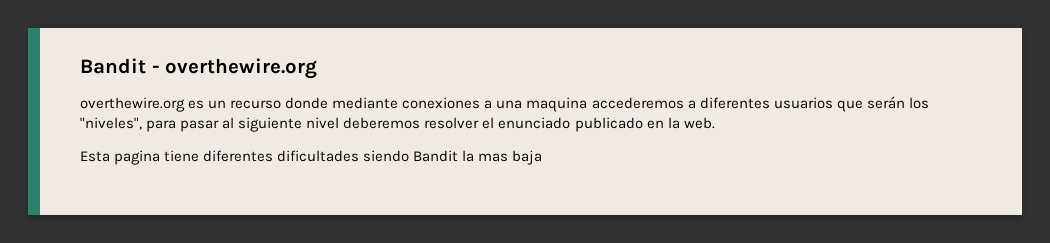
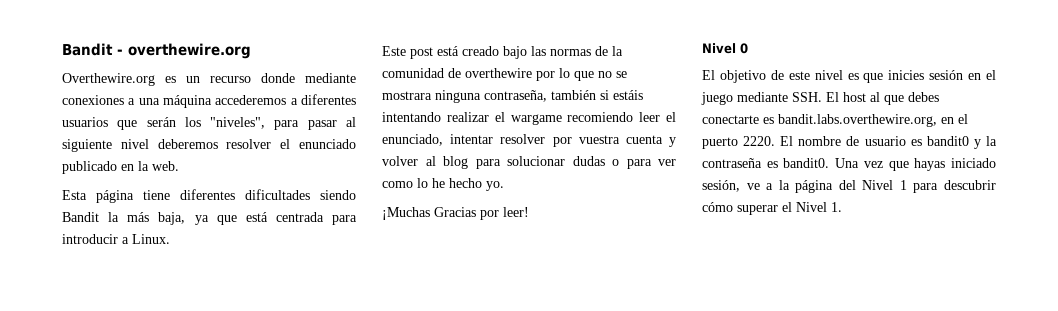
[80,97,185,112] overthewire.org -> [62,73,155,86] Overthewire.org
[526,97,588,112] maquina -> [163,95,212,108] máquina
[114,150,161,165] pagina -> [96,190,134,203] página
[478,150,543,165] mas baja -> [127,212,357,225] [62,234,170,244] [382,46,623,59] [382,68,627,81] [382,90,643,103] [382,112,676,125] [382,134,676,147] [382,156,676,169] [382,178,504,191] [382,207,529,220] [702,43,748,54] [702,70,996,83] [701,92,939,105] [702,114,968,127] [702,136,997,149] [702,158,996,171] [702,180,996,193] [702,202,842,215] más baja, ya que está centrada para introducir a Linux. // Este post está creado bajo las normas de la comunidad de overthewire por lo que no se mostrara ninguna contraseña, también si estáis intentando realizar el wargame recomiendo leer el enunciado, intentar resolver por vuestra cuenta y volver al blog para solucionar dudas o para ver como lo he hecho yo. // ¡Muchas Gracias por leer! // Nivel 0 // El objetivo de este nivel es que inicies sesión en el juego mediante SSH. El host al que debes conectarte es bandit.labs.overthewire.org, en el puerto 2220. El nombre de usuario es bandit0 y la contraseña es bandit0. Una vez que hayas iniciado sesión, ve a la página del Nivel 1 para descubrir cómo superar el Nivel 1.

